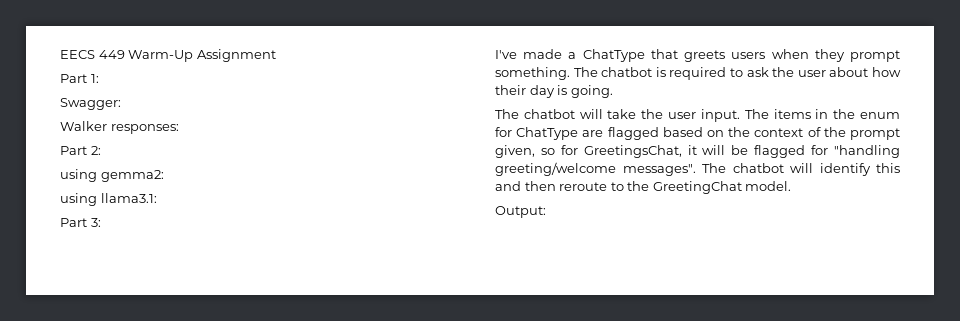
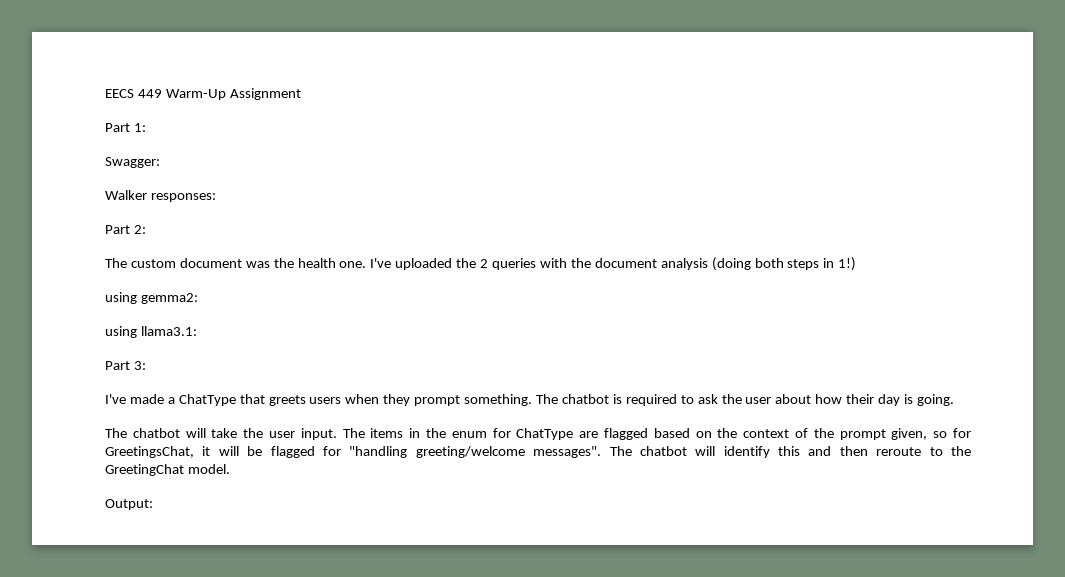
(101, 150) none -> [105,257,857,271] // The custom document was the health one. I've uploaded the 2 queries with the document analysis (doing both steps in 1!)

